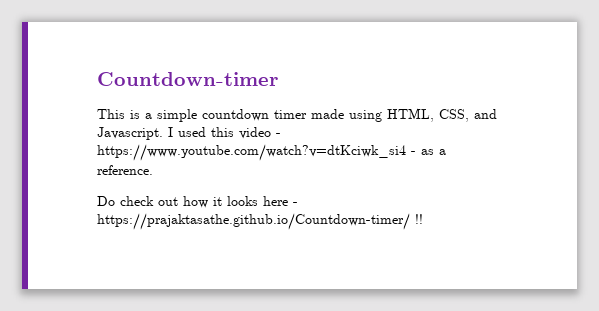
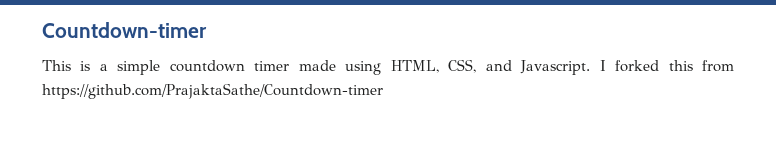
[178,127,281,139] [97,144,446,161] [97,165,153,175] [97,196,298,208] [97,213,423,230] used this video - https://www.youtube.com/watch?v=dtKciwk_si4 - as a reference. // Do check out how it looks here - https://prajaktasathe.github.io/Countdown-timer/ !! -> [615,60,734,72] [42,83,383,99] forked this from https://github.com/PrajaktaSathe/Countdown-timer

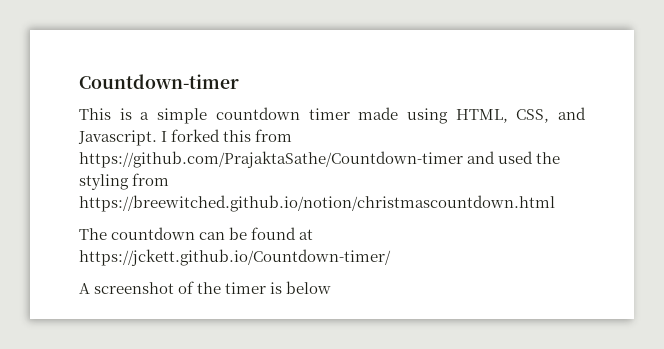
(383, 91) none -> [467,151,561,164] [79,173,170,190] [79,195,555,212] [79,227,314,240] [79,249,391,266] [79,281,332,294] and used the styling from https://breewitched.github.io/notion/christmascountdown.html // The countdown can be found at https://jckett.github.io/Countdown-timer/ // A screenshot of the timer is below

